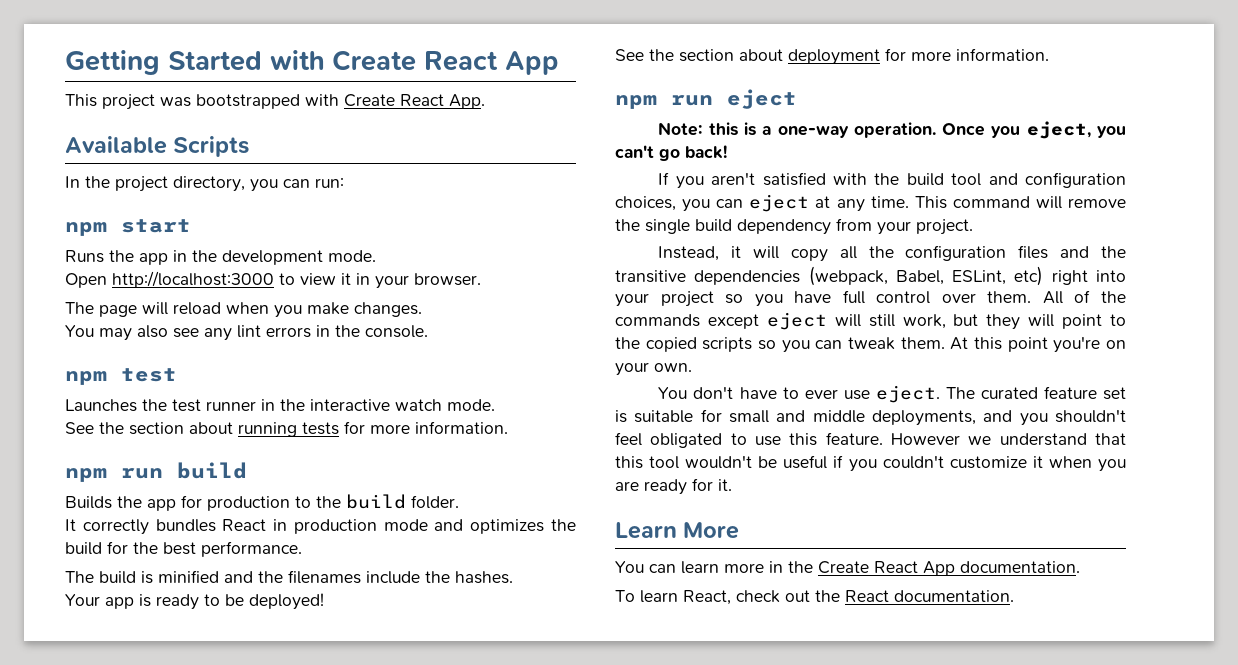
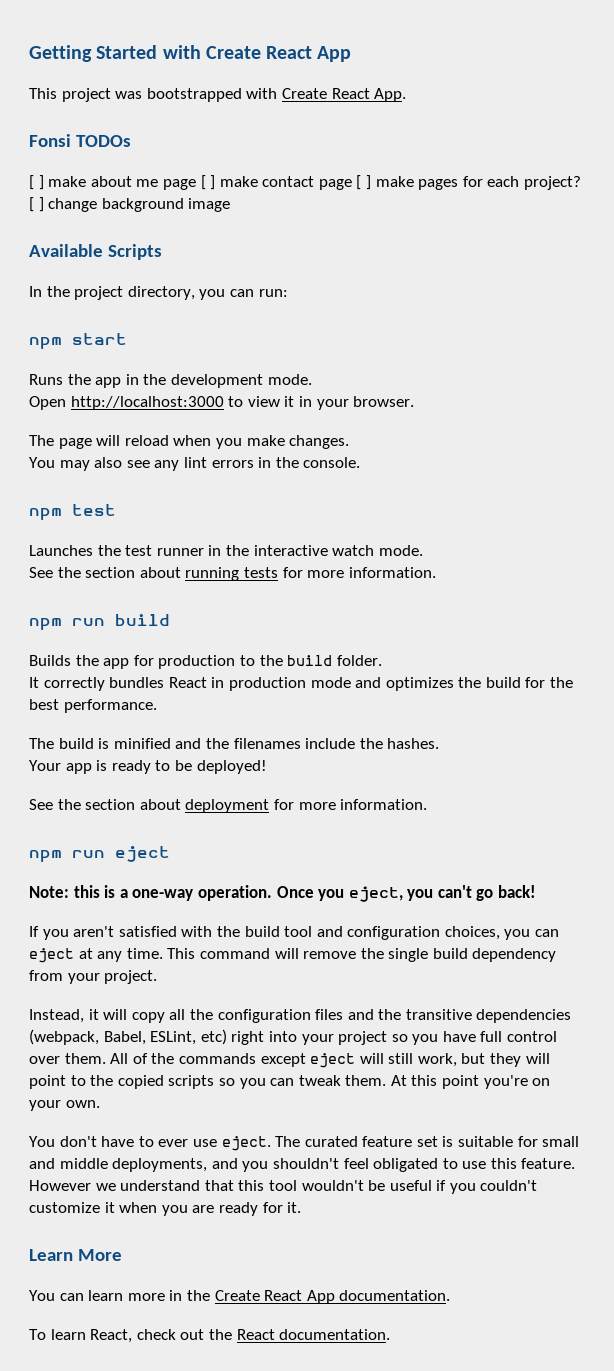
(485, 101) none -> [29,134,131,147] [29,175,582,190] [29,197,231,212] // Fonsi TODOs // [ ] make about me page [ ] make contact page [ ] make pages for each project? [ ] change background image

